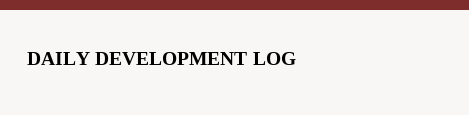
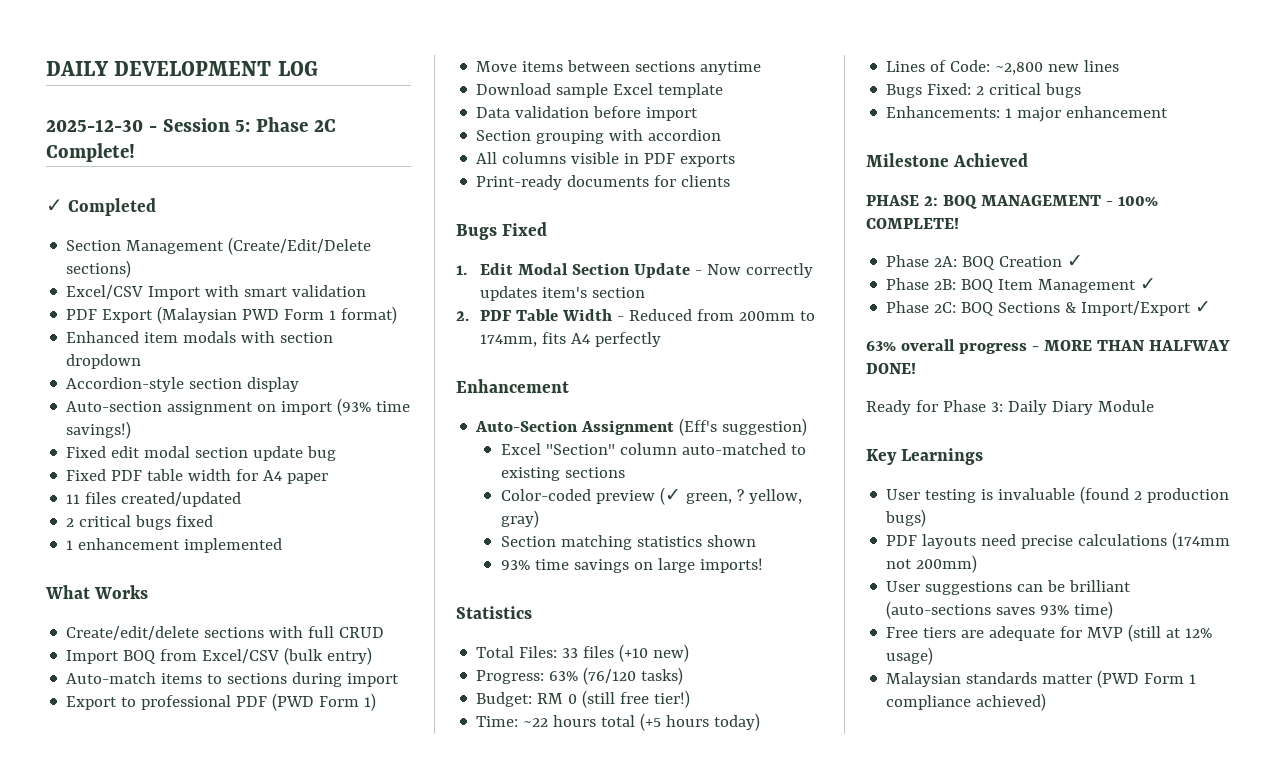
(296, 58) none -> [46,117,337,132] [46,143,135,162] [46,198,157,216] [66,237,372,255] [66,260,132,278] [66,285,367,300] [66,306,398,324] [66,331,334,343] [66,354,142,369] [66,377,300,392] [66,398,411,416] [66,421,132,439] [66,446,337,461] [66,469,329,484] [66,492,242,507] [66,515,214,530] [66,538,283,553] [45,585,149,599] [66,626,385,640] [66,647,373,665] [66,672,400,687] [66,693,377,711] [476,60,762,75] [476,83,724,98] [476,106,699,121] [476,129,722,144] [476,152,736,167] [476,175,731,190] [456,222,548,240] [456,263,814,278] [480,286,646,301] [456,309,816,321] [480,332,662,347] [456,379,569,393] [475,418,808,436] [500,443,806,455] [500,467,625,481] [500,487,802,505] [500,510,539,528] [500,535,756,550] [500,558,763,573] [456,606,532,619] [476,644,690,662] [476,667,684,685] [476,690,691,708] [476,713,761,731] [886,60,1120,75] [886,83,1082,98] [886,106,1169,122] [866,153,1029,167] [866,195,1158,209] [866,218,959,229] [886,255,1084,270] [886,278,1157,293] [886,301,1212,316] [866,339,1230,354] [866,363,916,374] [866,400,1154,415] [866,448,984,465] [886,486,1230,504] [885,509,927,527] [886,532,1231,550] [886,555,978,573] [886,580,1132,595] [886,601,1114,619] [886,624,1213,642] [886,647,934,665] [886,670,1197,688] [886,693,1047,711] // 2025-12-30 - Session 5: Phase 2C Complete! // ✓ Completed // Section Management (Create/Edit/Delete sections) // Excel/CSV Import with smart validation // PDF Export (Malaysian PWD Form 1 format) // Enhanced item modals with section dropdown // Accordion-style section display // Auto-section assignment on import (93% time savings!) // Fixed edit modal section update bug // Fixed PDF table width for A4 paper // 11 files created/updated // 2 critical bugs fixed // 1 enhancement implemented // What Works // Create/edit/delete sections with full CRUD // Import BOQ from Excel/CSV (bulk entry) // Auto-match items to sections during import // Export to professional PDF (PWD Form 1) // Move items between sections anytime // Download sample Excel template // Data validation before import // Section grouping with accordion // All columns visible in PDF exports // Print-ready documents for clients // Bugs Fixed // 1. Edit Modal Section Update - Now correctly updates item's section // 2. PDF Table Width - Reduced from 200mm to 174mm, fits A4 perfectly // Enhancement // Auto-Section Assignment (Eff's suggestion) // Excel "Section" column auto-matched to existing sections // Color-coded preview (✓ green, ? yellow, gray) // Section matching statistics shown // 93% time savings on large imports! // Statistics // Total Files: 33 files (+10 new) // Progress: 63% (76/120 tasks) // Budget: RM 0 (still free tier!) // Time: ~22 hours total (+5 hours today) // Lines of Code: ~2,800 new lines // Bugs Fixed: 2 critical bugs // Enhancements: 1 major enhancement // Milestone Achieved // PHASE 2: BOQ MANAGEMENT - 100% COMPLETE! // Phase 2A: BOQ Creation ✓ // Phase 2B: BOQ Item Management ✓ // Phase 2C: BOQ Sections & Import/Export ✓ // 63% overall progress - MORE THAN HALFWAY DONE! // Ready for Phase 3: Daily Diary Module // Key Learnings // User testing is invaluable (found 2 production bugs) // PDF layouts need precise calculations (174mm not 200mm) // User suggestions can be brilliant (auto-sections saves 93% time) // Free tiers are adequate for MVP (still at 12% usage) // Malaysian standards matter (PWD Form 1 compliance achieved)

